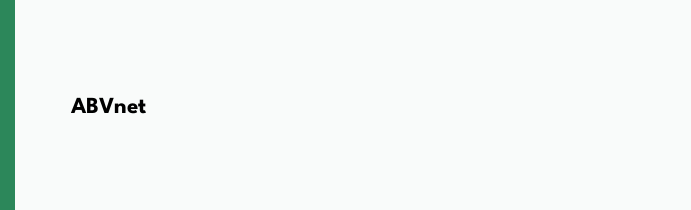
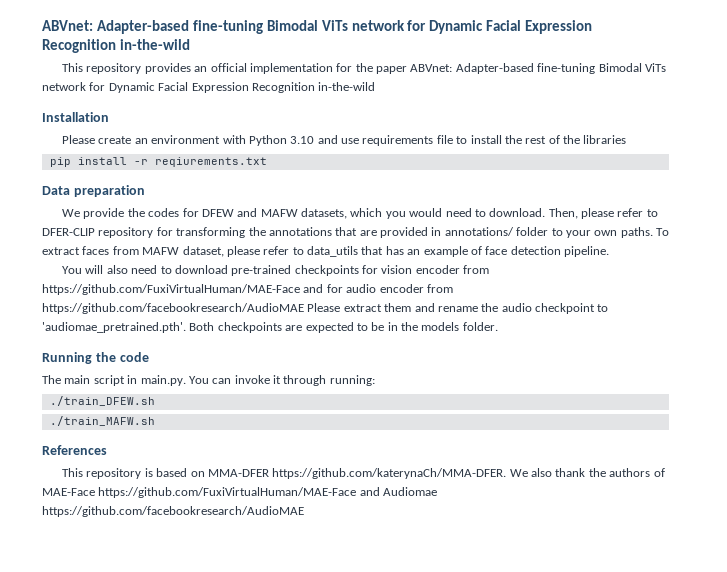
[70,97,146,114] ABVnet -> [42,20,593,34] [42,39,190,53] [61,63,666,74] [42,82,376,93] [42,112,109,122] [61,135,627,146] [49,157,267,167] [42,185,145,197] [61,208,658,219] [42,227,669,238] [42,246,609,257] [61,265,490,276] [42,284,453,295] [42,303,609,314] [42,322,498,333] [42,352,149,364] [42,375,375,386] [49,396,155,406] [49,416,155,426] [42,445,107,455] [61,468,665,479] [42,487,438,498] [42,506,304,517] ABVnet: Adapter-based fine-tuning Bimodal ViTs network for Dynamic Facial Expression Recognition in-the-wild // This repository provides an official implementation for the paper ABVnet: Adapter-based fine-tuning Bimodal ViTs network for Dynamic Facial Expression Recognition in-the-wild // Installation // Please create an environment with Python 3.10 and use requirements file to install the rest of the libraries // pip install -r reqiurements.txt // Data preparation // We provide the codes for DFEW and MAFW datasets, which you would need to download. Then, please refer to DFER-CLIP repository for transforming the annotations that are provided in annotations/ folder to your own paths. To extract faces from MAFW dataset, please refer to data_utils that has an example of face detection pipeline. // You will also need to download pre-trained checkpoints for vision encoder from https://github.com/FuxiVirtualHuman/MAE-Face and for audio encoder from https://github.com/facebookresearch/AudioMAE Please extract them and rename the audio checkpoint to 'audiomae_pretrained.pth'. Both checkpoints are expected to be in the models folder. // Running the code // The main script in main.py. You can invoke it through running: // ./train_DFEW.sh // ./train_MAFW.sh // References // This repository is based on MMA-DFER https://github.com/katerynaCh/MMA-DFER. We also thank the authors of MAE-Face https://github.com/FuxiVirtualHuman/MAE-Face and Audiomae https://github.com/facebookresearch/AudioMAE

